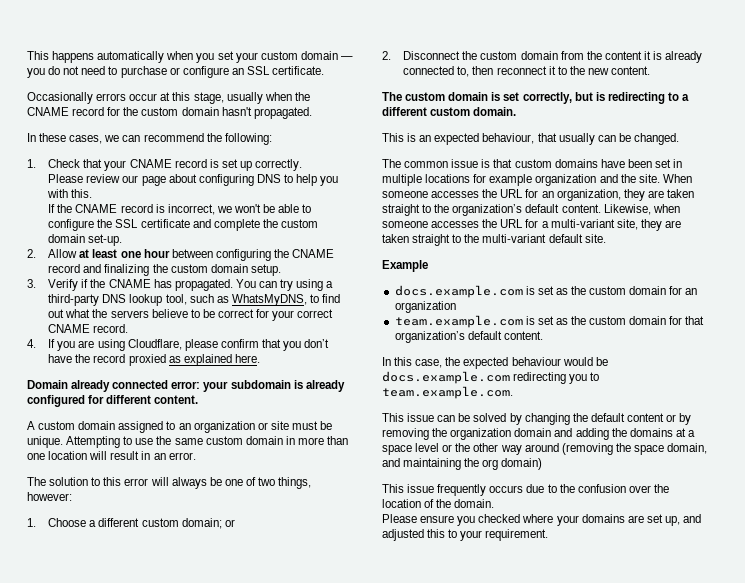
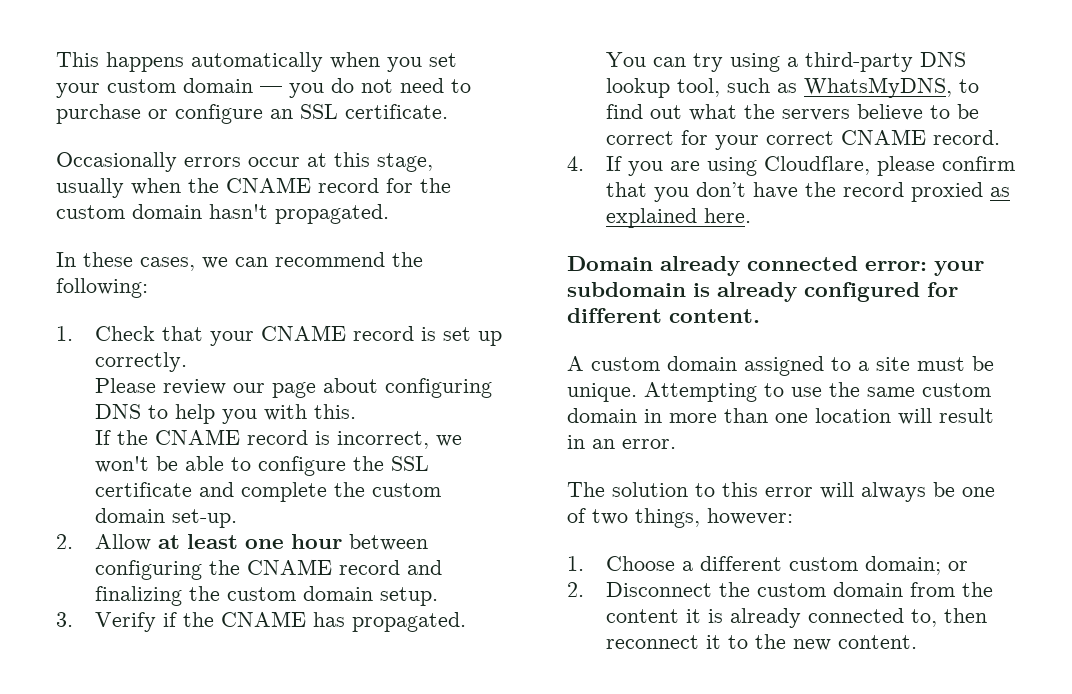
[178,421,268,433] an organization or -> [858,361,869,371] a
[382,92,690,104] [382,107,517,116] [382,133,679,145] [382,159,683,168] [382,174,692,186] [382,189,694,201] [382,204,680,216] [382,219,681,231] [382,234,606,246] [382,260,428,272] [394,285,698,298] [394,301,456,313] [394,315,705,328] [394,331,543,343] [382,357,608,369] [382,371,600,384] [382,386,513,399] [382,413,692,425] [382,428,695,440] [382,443,708,455] [382,458,543,470] [382,484,669,496] [382,499,495,508] [382,514,702,526] [382,529,549,541] // The custom domain is set correctly, but is redirecting to a different custom domain. // This is an expected behaviour, that usually can be changed. // The common issue is that custom domains have been set in multiple locations for example organization and the site. When someone accesses the URL for an organization, they are taken straight to the organization’s default content. Likewise, when someone accesses the URL for a multi-variant site, they are taken straight to the multi-variant default site. // Example // docs.example.com is set as the custom domain for an organization // team.example.com is set as the custom domain for that organization’s default content. // In this case, the expected behaviour would be docs.example.com redirecting you to team.example.com. // This issue can be solved by changing the default content or by removing the organization domain and adding the domains at a space level or the other way around (removing the space domain, and maintaining the org domain) // This issue frequently occurs due to the confusion over the location of the domain. // Please ensure you checked where your domains are set up, and adjusted this to your requirement. -> (918, 642) none

